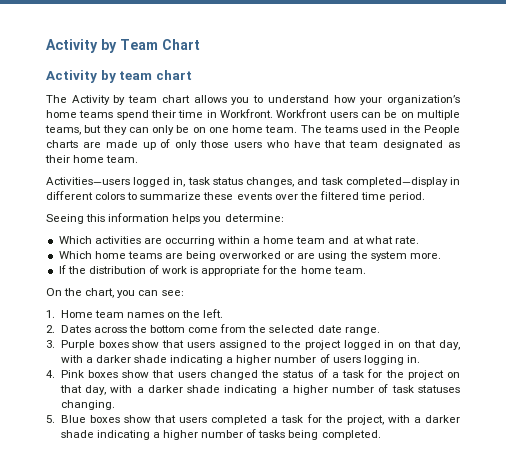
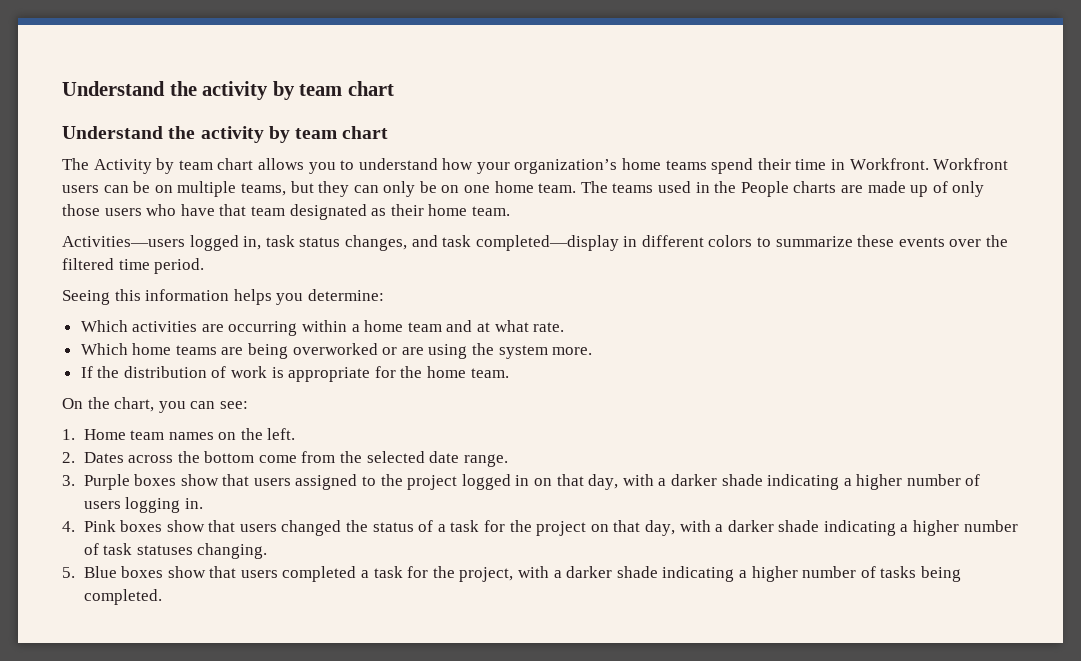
[46,39,200,53] [46,70,97,83] Activity by Team Chart // Activity -> [62,81,394,100] [62,126,264,143] Understand the activity by team chart // Understand the activity

